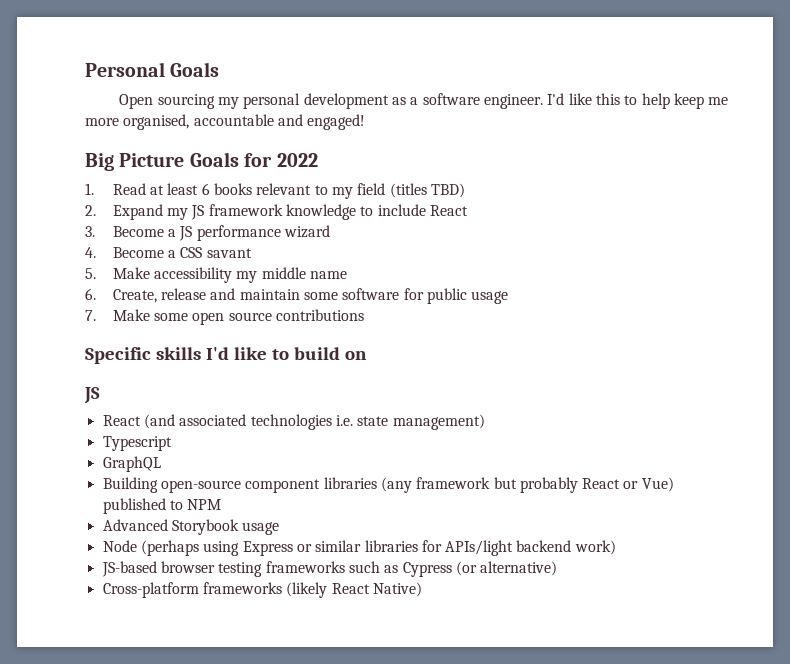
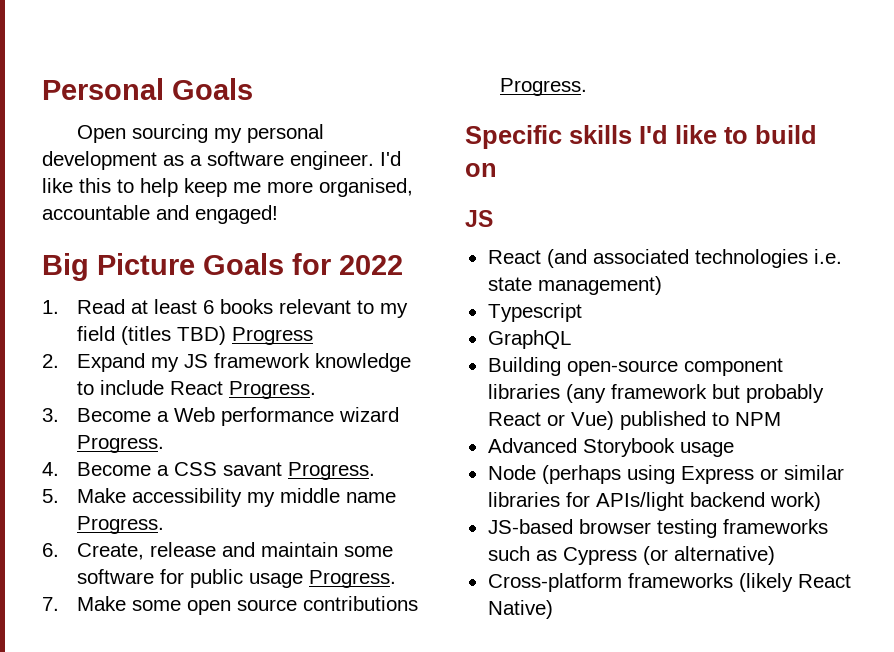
(465, 190) none -> [232,327,314,345] Progress
(468, 210) none -> [229,381,317,399] Progress.
[179,226,193,241] JS -> [174,407,216,422] Web
(330, 231) none -> [77,435,165,453] Progress.
(252, 253) none -> [288,462,376,480] Progress.
(347, 275) none -> [77,516,165,534] Progress.
(509, 297) none -> [309,570,397,588] Progress.
(364, 315) none -> [500,78,588,96] Progress.

